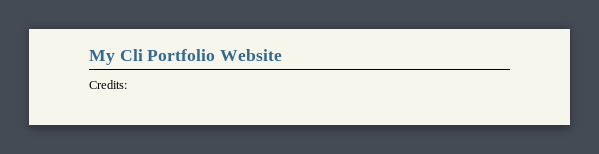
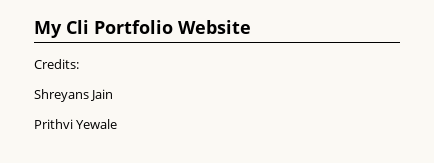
(127, 84) none -> [34,89,114,102] [34,119,118,129] // Shreyans Jain // Prithvi Yewale

